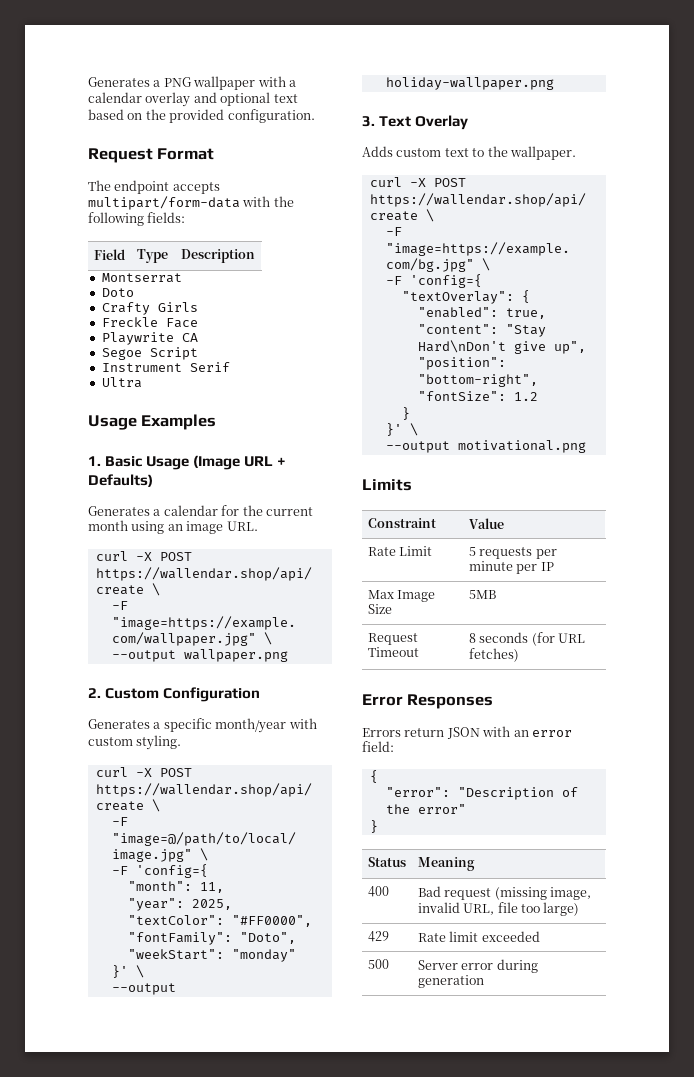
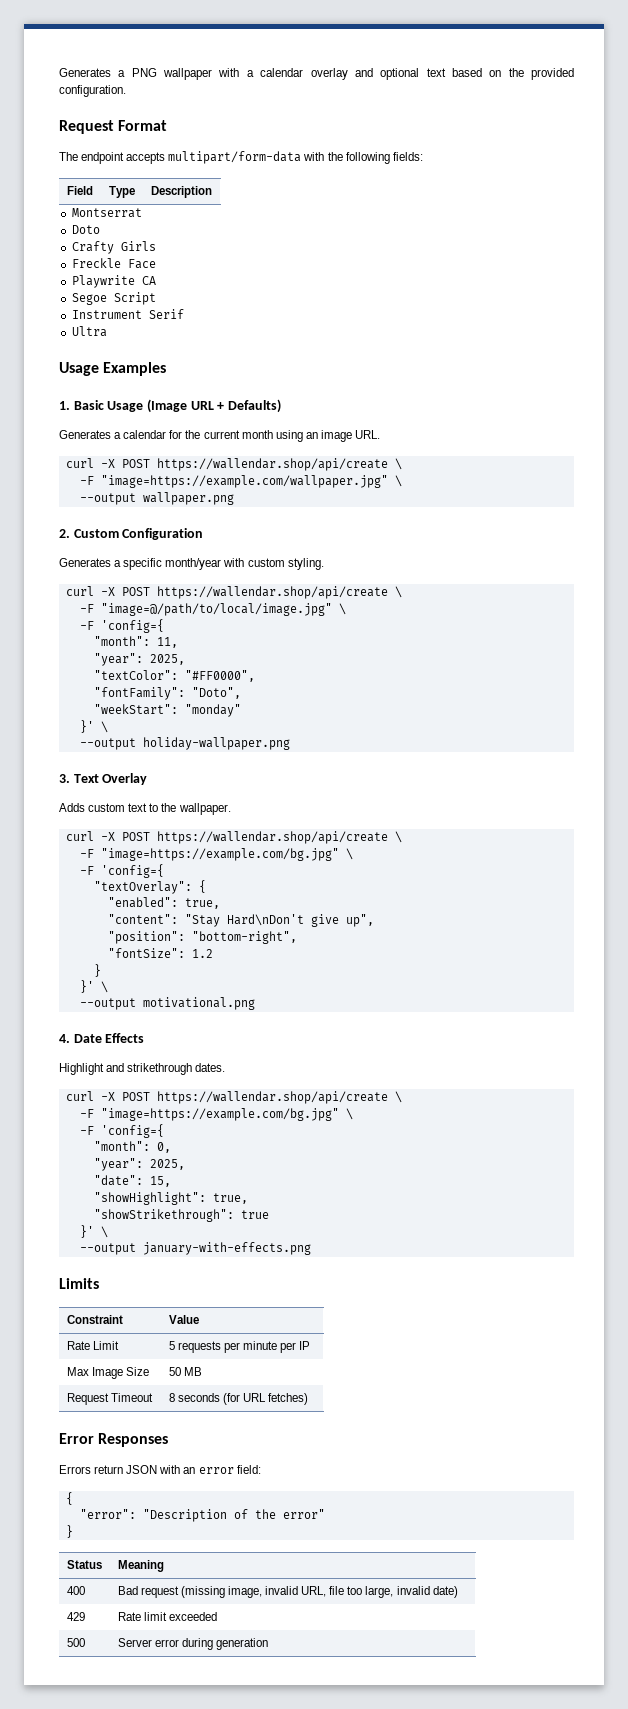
(586, 446) none -> [59,1033,145,1043] [59,1063,226,1075] [65,1091,402,1104] [79,1108,353,1121] [79,1124,164,1138] [93,1141,171,1153] [93,1158,185,1171] [93,1175,171,1187] [93,1192,248,1205] [93,1209,269,1222] [79,1225,108,1238] [79,1242,311,1255] // 4. Date Effects // Highlight and strikethrough dates. // curl -X POST https://wallendar.shop/api/create \ // -F "image=https://example.com/bg.jpg" \ // -F 'config={ // "month": 0, // "year": 2025, // "date": 15, // "showHighlight": true, // "showStrikethrough": true // }' \ // --output january-with-effects.png
[468,590,496,599] 5MB -> [168,1367,202,1376] 50 MB
[543,902,580,916] large) -> [365,1586,458,1598] large, invalid date)

